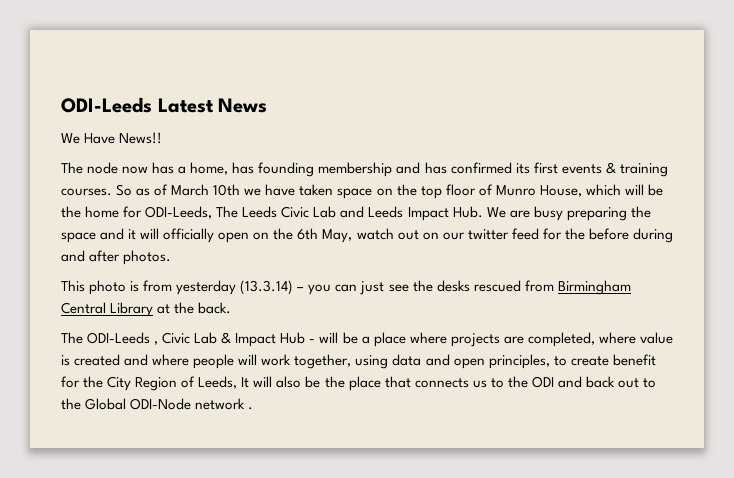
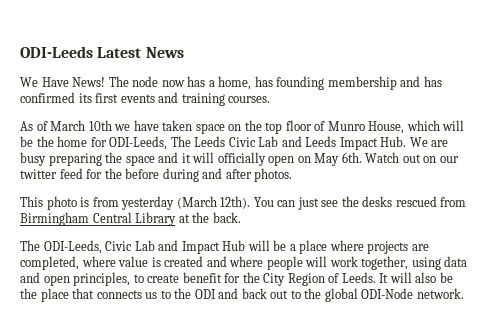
[119,132,163,144] News!! // -> [72,77,106,87] News!
[605,162,616,174] & -> [158,92,179,103] and
[116,184,151,196] So as -> [20,121,33,131] // As
[273,228,394,243] the 6th May, watch -> [314,152,400,166] May 6th. Watch
[240,280,332,295] (13.3.14) – you -> [176,196,274,209] (March 12th). You
[87,332,232,345] ODI-Leeds , Civic Lab & -> [43,240,179,254] ODI-Leeds, Civic Lab and
[309,339,316,343] - -> (246, 245) none
[198,376,238,389] Leeds, -> [341,272,376,283] Leeds.
[85,398,254,410] Global ODI-Node network . -> [324,288,464,302] global ODI-Node network.

